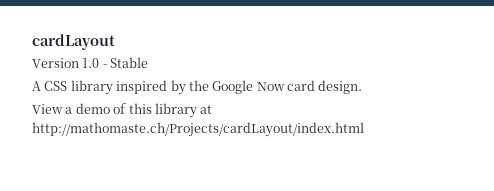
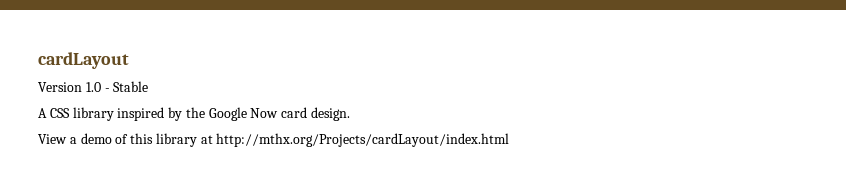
[32,122,364,137] http://mathomaste.ch/Projects/cardLayout/index.html -> [216,133,510,147] http://mthx.org/Projects/cardLayout/index.html

